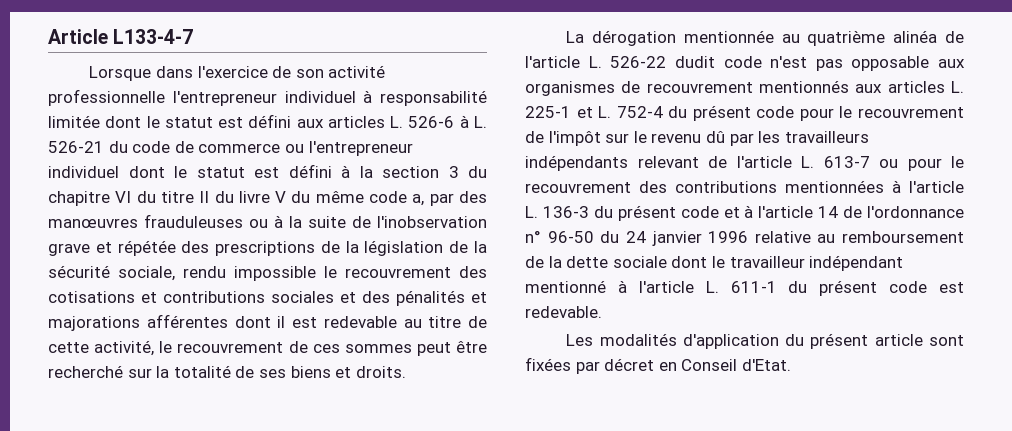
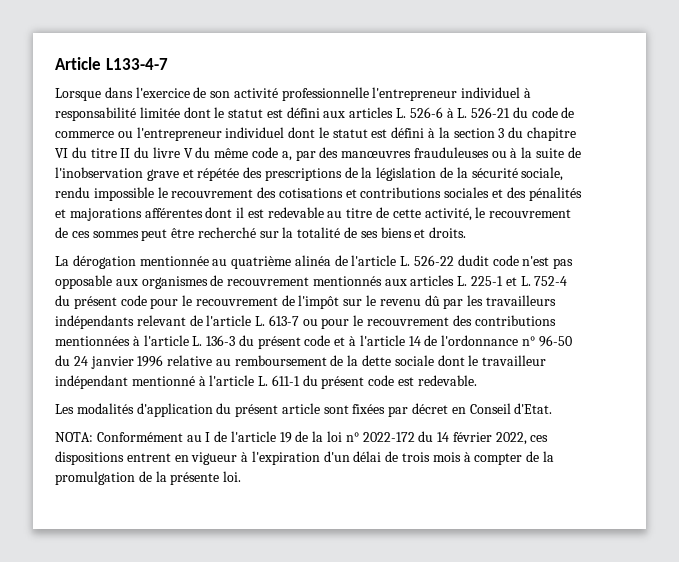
(791, 365) none -> [55,431,549,445] [55,451,554,465] [55,471,242,485] // NOTA: Conformément au I de l'article 19 de la loi n° 2022-172 du 14 février 2022, ces dispositions entrent en vigueur à l'expiration d'un délai de trois mois à compter de la promulgation de la présente loi.

